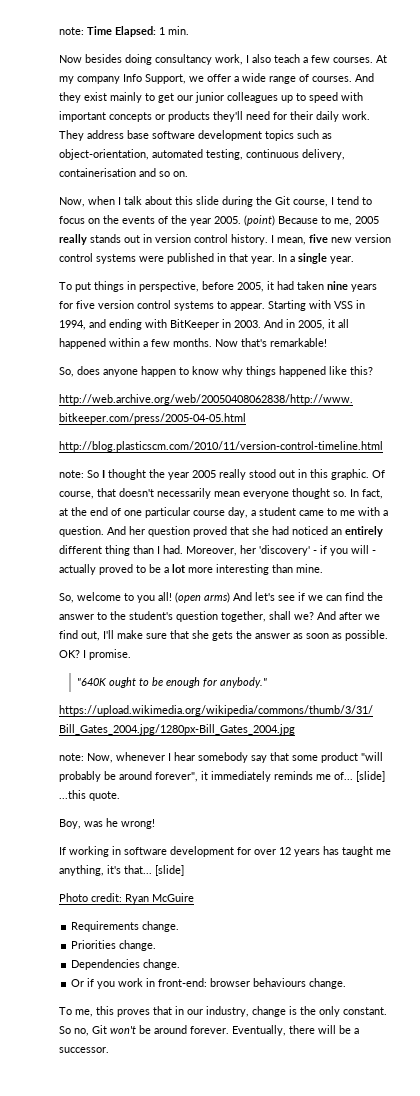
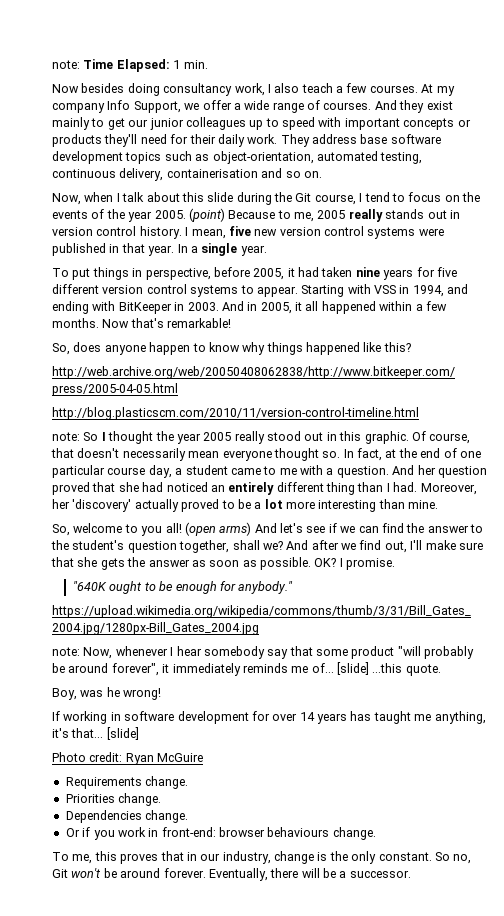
(95, 304) none -> [52,284,99,294] different
[313,545,376,556] - if you will - -> (132, 505) none
[279,847,291,855] 12 -> [299,712,315,721] 14

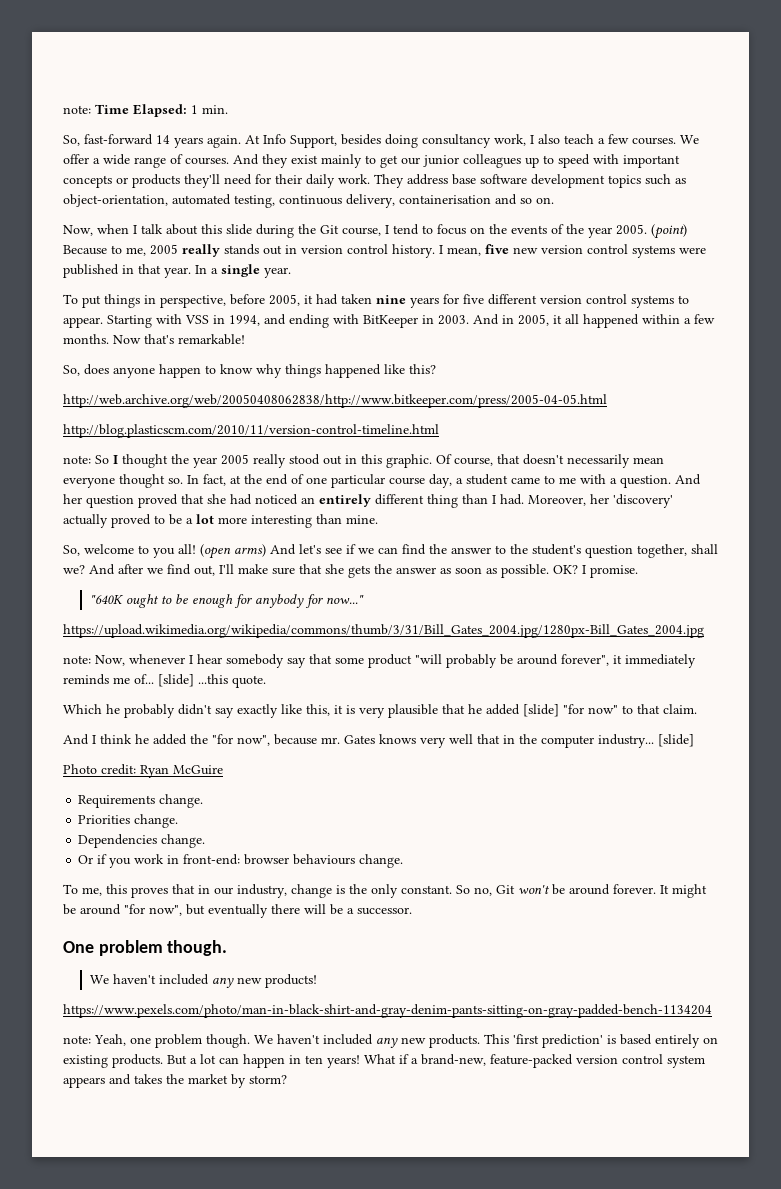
[52,84,79,93] Now -> [63,134,337,148] So, fast-forward 14 years again. At Info Support,
[421,84,455,96] [52,100,200,113] At my company Info Support, we -> [680,135,699,144] We
[238,581,294,594] anybody." -> [254,594,364,608] anybody for now..."
[52,687,162,700] [52,711,486,724] [52,728,104,738] Boy, was he wrong! // If working in software development for over 14 years has taught me anything, it's that... -> [63,704,697,718] [63,734,654,748] Which he probably didn't say exactly like this, it is very plausible that he added [slide] "for now" to that claim. // And I think he added the "for now", because mr. Gates knows very well that in the computer industry...
[208,868,268,881] Eventually, -> [660,884,707,898] [63,904,268,918] It might be around "for now", but eventually
(411, 874) none -> [63,940,228,956] [89,974,317,988] [63,1004,712,1018] [63,1034,718,1048] [63,1054,705,1068] [63,1074,287,1088] // One problem though. // We haven't included any new products! // https://www.pexels.com/photo/man-in-black-shirt-and-gray-denim-pants-sitting-on-gray-padded-bench-1134204 // note: Yeah, one problem though. We haven't included any new products. This 'first prediction' is based entirely on existing products. But a lot can happen in ten years! What if a brand-new, feature-packed version control system appears and takes the market by storm?

